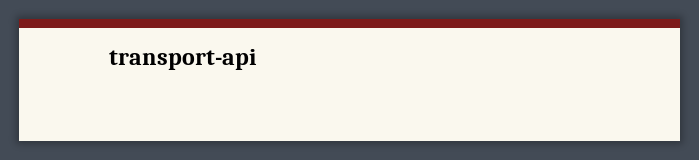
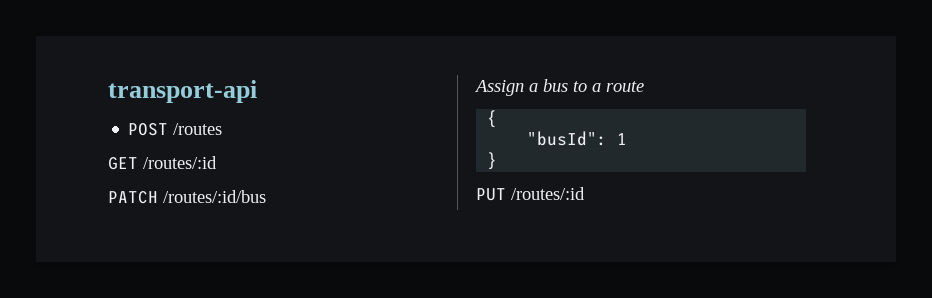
(257, 59) none -> [128,123,223,136] [108,156,217,170] [108,190,266,204] [474,79,644,96] [487,110,498,128] [527,131,628,146] [487,152,498,170] [476,187,585,201] // POST /routes // GET /routes/:id // PATCH /routes/:id/bus // Assign a bus to a route // { // "busId": 1 // } // PUT /routes/:id

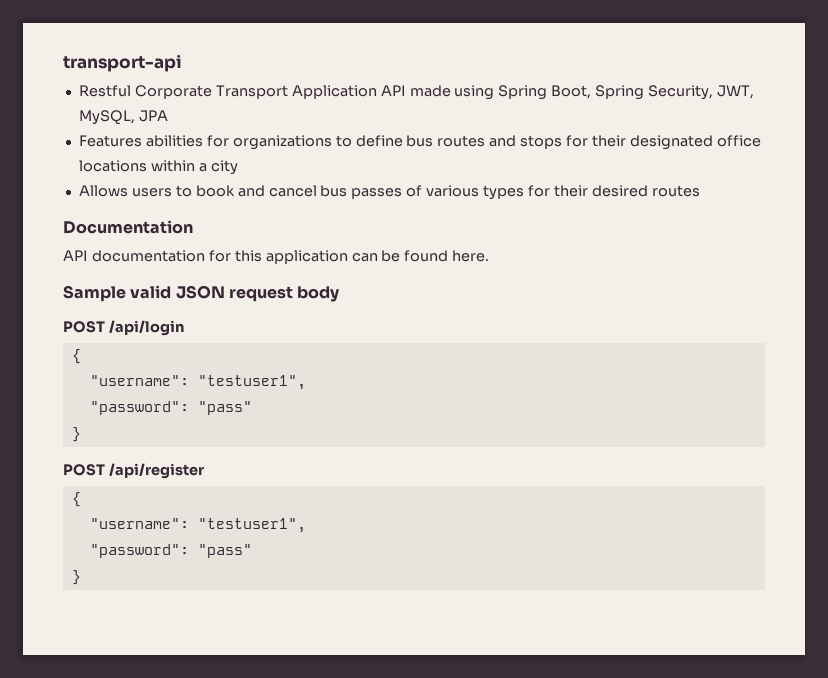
[128,123,223,136] [108,156,217,170] [108,190,266,204] [474,79,644,96] [487,110,498,128] [527,131,628,146] [487,152,498,170] [476,187,585,201] POST /routes // GET /routes/:id // PATCH /routes/:id/bus // Assign a bus to a route // { // "busId": 1 // } // PUT /routes/:id -> [78,85,755,100] [78,110,168,125] [78,135,761,150] [78,160,238,175] [78,185,700,200] [63,220,193,234] [63,250,490,264] [63,285,340,302] [63,320,184,336] [71,349,81,364] [89,375,306,390] [89,401,252,415] [71,427,81,442] [63,463,204,479] [71,492,81,507] [89,518,306,533] [89,544,252,558] [71,570,81,585] Restful Corporate Transport Application API made using Spring Boot, Spring Security, JWT, MySQL, JPA // Features abilities for organizations to define bus routes and stops for their designated office locations within a city // Allows users to book and cancel bus passes of various types for their desired routes // Documentation // API documentation for this application can be found here. // Sample valid JSON request body // POST /api/login // { // "username": "testuser1", // "password": "pass" // } // POST /api/register // { // "username": "testuser1", // "password": "pass" // }

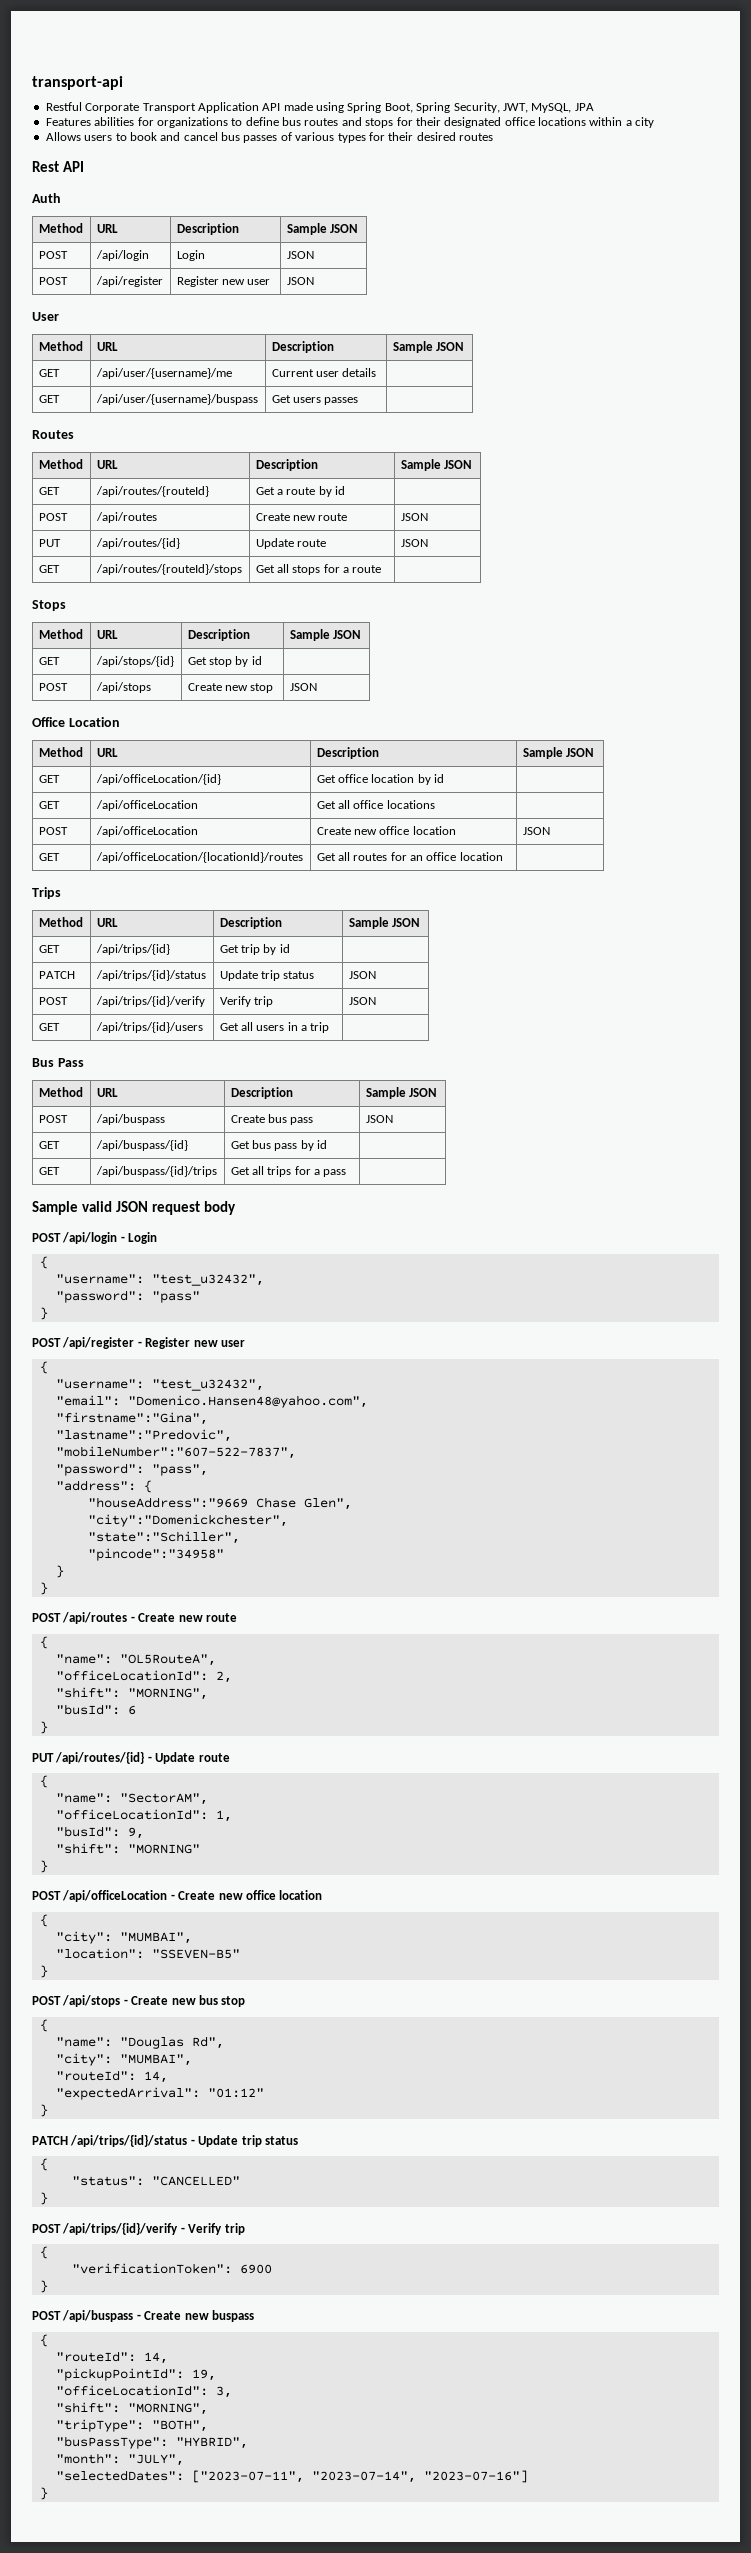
[63,220,193,234] [63,250,490,264] Documentation // API documentation for this application can be found here. -> [32,161,84,172] [32,193,61,203] [38,223,83,233] [96,224,118,233] [176,223,239,235] [286,223,358,235] [38,251,68,259] [95,250,149,261] [176,250,205,261] [286,251,314,259] [38,277,68,285] [95,276,163,287] [176,276,271,287] [286,277,314,285] [32,312,59,321] [38,341,83,351] [96,342,118,351] [271,341,334,353] [392,341,464,353] [38,369,60,377] [95,368,232,379] [271,368,377,377] [38,395,60,403] [95,394,258,405] [271,395,359,405] [32,430,74,439] [38,459,83,469] [96,460,118,469] [255,459,318,471] [400,459,472,471] [38,487,60,495] [95,486,209,497] [255,486,346,497] [38,513,68,521] [95,512,157,523] [255,513,348,521] [400,513,428,521] [38,539,61,547] [95,538,180,549] [255,538,326,549] [400,539,428,547] [38,565,60,573] [95,564,242,575] [255,564,382,575] [32,600,66,611] [38,629,83,639] [96,630,118,639] [187,629,250,641] [289,629,361,641] [38,657,60,665] [95,656,174,667] [187,656,262,667] [38,683,68,691] [95,682,151,693] [187,683,274,693] [289,683,317,691] [32,717,120,727] [38,747,83,757] [96,748,118,757] [316,747,379,759] [522,747,594,759] [38,775,60,783] [95,774,221,785] [316,774,445,785] [38,801,60,809] [95,800,198,811] [316,800,435,809] [38,827,68,835] [95,826,198,837] [316,826,456,835] [522,827,550,835] [38,853,60,861] [95,852,303,863] [316,852,503,861] [32,887,61,899] [38,917,83,927] [96,918,118,927] [219,917,282,929] [348,917,420,929] [38,945,60,953] [95,944,170,955] [219,944,290,955] [38,971,75,979] [95,970,206,981] [219,970,315,981] [348,971,376,979] [38,997,68,1005] [95,996,205,1007] [219,996,273,1007] [348,997,376,1005] [38,1023,60,1031] [95,1022,203,1033] [219,1022,330,1033] [32,1058,84,1067] [38,1087,83,1097] [96,1088,118,1097] [230,1087,293,1099] [365,1087,437,1099] [38,1115,68,1123] [95,1114,165,1125] [230,1114,314,1125] [365,1115,393,1123] [38,1141,60,1149] [95,1140,188,1151] [230,1140,328,1151] [38,1167,60,1175] [95,1166,217,1177] [230,1166,347,1177] Rest API // Auth // Method | URL | Description | Sample JSON // POST | /api/login | Login | JSON // POST | /api/register | Register new user | JSON // User // Method | URL | Description | Sample JSON // GET | /api/user/{username}/me | Current user details | // GET | /api/user/{username}/buspass | Get users passes | // Routes // Method | URL | Description | Sample JSON // GET | /api/routes/{routeId} | Get a route by id | // POST | /api/routes | Create new route | JSON // PUT | /api/routes/{id} | Update route | JSON // GET | /api/routes/{routeId}/stops | Get all stops for a route | // Stops // Method | URL | Description | Sample JSON // GET | /api/stops/{id} | Get stop by id | // POST | /api/stops | Create new stop | JSON // Office Location // Method | URL | Description | Sample JSON // GET | /api/officeLocation/{id} | Get office location by id | // GET | /api/officeLocation | Get all office locations | // POST | /api/officeLocation | Create new office location | JSON // GET | /api/officeLocation/{locationId}/routes | Get all routes for an office location | // Trips // Method | URL | Description | Sample JSON // GET | /api/trips/{id} | Get trip by id | // PATCH | /api/trips/{id}/status | Update trip status | JSON // POST | /api/trips/{id}/verify | Verify trip | JSON // GET | /api/trips/{id}/users | Get all users in a trip | // Bus Pass // Method | URL | Description | Sample JSON // POST | /api/buspass | Create bus pass | JSON // GET | /api/buspass/{id} | Get bus pass by id | // GET | /api/buspass/{id}/trips | Get all trips for a pass |
[71,349,81,364] [89,375,306,390] // { // "username": "testuser1", -> [120,1232,158,1244] [39,1256,48,1269] [55,1274,264,1286] - Login // { // "username": "test_u32432",
[71,492,81,507] [89,518,306,533] [89,544,252,558] // { // "username": "testuser1", // "password": "pass" -> [137,1337,245,1349] [39,1361,48,1374] [55,1379,264,1391] [55,1395,368,1408] [55,1412,208,1425] [55,1429,232,1442] [55,1446,296,1459] [55,1463,208,1476] [55,1480,152,1493] [87,1497,352,1510] [87,1514,288,1527] [87,1531,240,1544] [87,1548,224,1561] [55,1565,64,1578] [39,1582,48,1595] [32,1612,237,1624] [39,1636,48,1649] [55,1654,216,1666] [55,1670,232,1683] [55,1687,208,1700] [55,1704,136,1715] [39,1721,48,1734] [32,1751,230,1764] [39,1775,48,1788] [55,1793,208,1805] [55,1809,232,1822] [55,1826,144,1839] [55,1843,200,1854] [39,1860,48,1873] [32,1890,323,1902] [39,1914,48,1927] [55,1931,192,1944] [55,1948,240,1959] [39,1965,48,1978] [32,1995,246,2007] [39,2019,48,2032] [55,2036,224,2049] [55,2053,192,2066] [55,2070,168,2083] [55,2087,264,2100] [39,2104,48,2117] [32,2134,298,2147] [39,2158,48,2171] [71,2176,240,2186] [39,2192,48,2205] [32,2222,245,2235] [39,2246,48,2259] [71,2263,272,2274] [39,2280,48,2293] [32,2310,254,2322] [39,2334,48,2347] [55,2351,168,2364] [55,2368,216,2381] [55,2385,232,2398] [55,2402,208,2415] [55,2419,208,2432] [55,2436,248,2449] [55,2453,184,2466] [55,2470,528,2483] - Register new user // { // "username": "test_u32432", // "email": "Domenico.Hansen48@yahoo.com", // "firstname":"Gina", // "lastname":"Predovic", // "mobileNumber":"607-522-7837", // "password": "pass", // "address": { // "houseAddress":"9669 Chase Glen", // "city":"Domenickchester", // "state":"Schiller", // "pincode":"34958" // } // } // POST /api/routes - Create new route // { // "name": "OL5RouteA", // "officeLocationId": 2, // "shift": "MORNING", // "busId": 6 // } // PUT /api/routes/{id} - Update route // { // "name": "SectorAM", // "officeLocationId": 1, // "busId": 9, // "shift": "MORNING" // } // POST /api/officeLocation - Create new office location // { // "city": "MUMBAI", // "location": "SSEVEN-B5" // } // POST /api/stops - Create new bus stop // { // "name": "Douglas Rd", // "city": "MUMBAI", // "routeId": 14, // "expectedArrival": "01:12" // } // PATCH /api/trips/{id}/status - Update trip status // { // "status": "CANCELLED" // } // POST /api/trips/{id}/verify - Verify trip // { // "verificationToken": 6900 // } // POST /api/buspass - Create new buspass // { // "routeId": 14, // "pickupPointId": 19, // "officeLocationId": 3, // "shift": "MORNING", // "tripType": "BOTH", // "busPassType": "HYBRID", // "month": "JULY", // "selectedDates": ["2023-07-11", "2023-07-14", "2023-07-16"]

